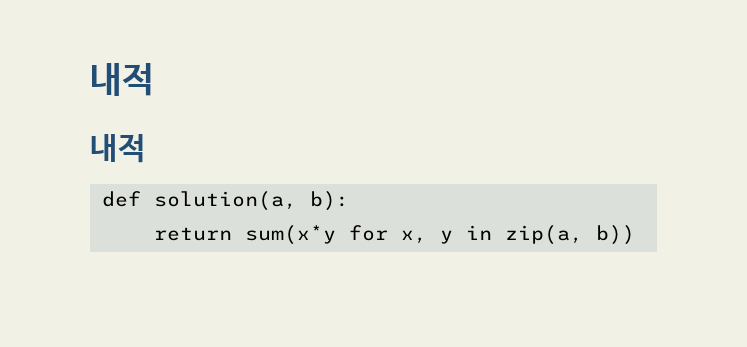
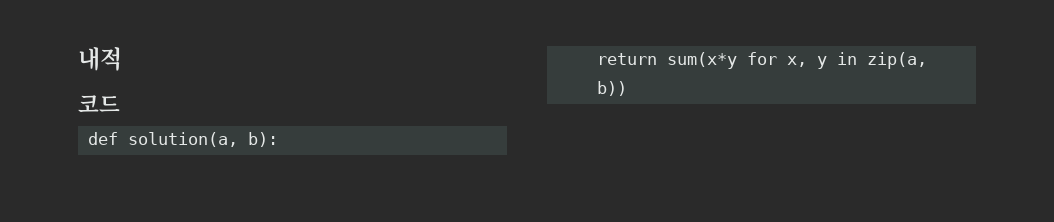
[90,63,154,96] [90,134,146,163] 내적 // 내적 -> [78,47,122,71] [78,95,120,113] 내적 // 코드

